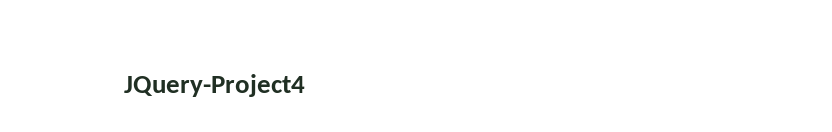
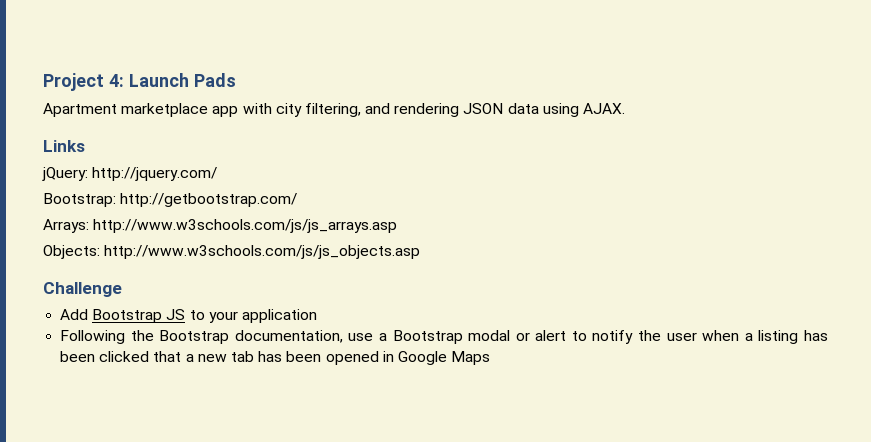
[124,74,305,97] JQuery-Project4 -> [43,73,236,91] [43,103,626,117] [43,140,85,152] [42,167,218,181] [43,193,298,207] [43,219,398,233] [43,245,421,259] [43,282,122,297] [60,309,317,323] [60,330,829,344] [60,351,491,365] Project 4: Launch Pads // Apartment marketplace app with city filtering, and rendering JSON data using AJAX. // Links // jQuery: http://jquery.com/ // Bootstrap: http://getbootstrap.com/ // Arrays: http://www.w3schools.com/js/js_arrays.asp // Objects: http://www.w3schools.com/js/js_objects.asp // Challenge // Add Bootstrap JS to your application // Following the Bootstrap documentation, use a Bootstrap modal or alert to notify the user when a listing has been clicked that a new tab has been opened in Google Maps

